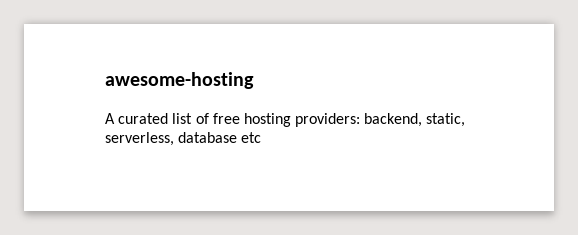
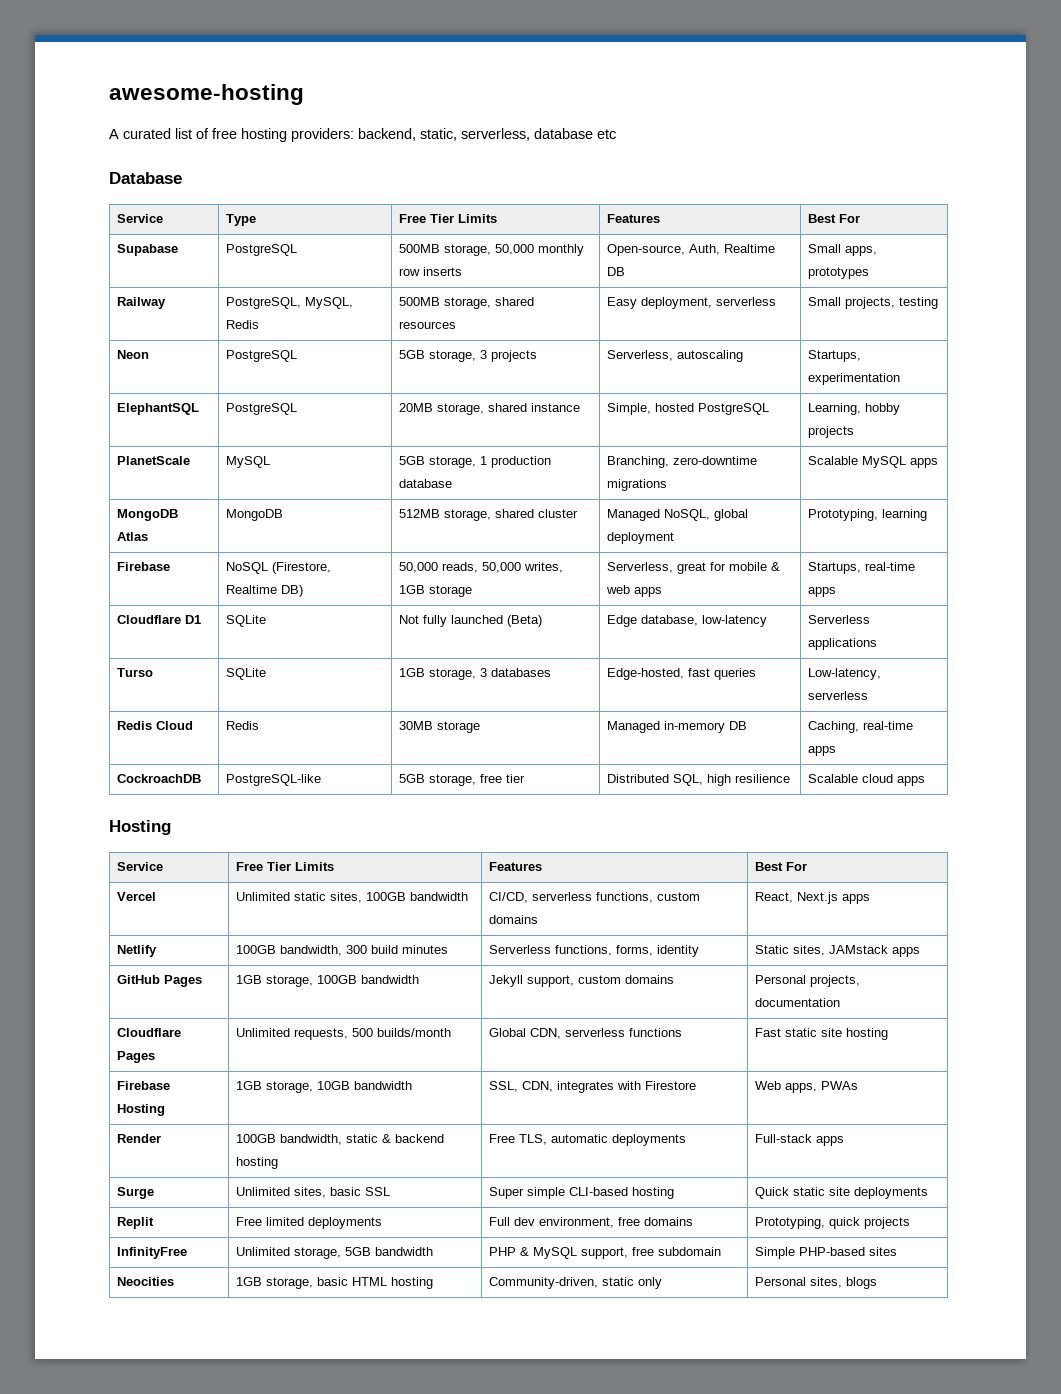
(262, 137) none -> [109,172,182,184] [117,214,164,223] [226,214,257,226] [399,214,498,223] [607,214,661,223] [808,214,861,223] [117,244,179,256] [226,244,298,256] [399,244,585,256] [399,267,463,276] [607,244,776,256] [607,267,626,276] [808,244,878,256] [808,267,870,279] [117,297,167,309] [226,297,354,309] [226,320,260,329] [399,297,535,309] [399,321,457,329] [607,297,777,309] [808,297,939,309] [117,350,150,359] [226,350,298,362] [399,350,538,362] [607,350,744,362] [808,350,862,362] [808,373,901,385] [117,403,200,415] [226,403,298,415] [399,403,581,415] [607,403,770,415] [808,403,901,415] [808,426,855,438] [117,456,191,465] [226,456,271,468] [399,456,552,468] [399,479,453,488] [607,456,758,468] [607,479,668,491] [808,456,939,468] [117,509,179,521] [117,532,149,541] [226,509,284,521] [399,509,579,521] [607,509,749,521] [607,532,675,544] [808,509,928,521] [117,562,171,571] [226,562,332,574] [226,585,304,597] [399,562,564,573] [399,585,473,597] [607,562,781,574] [606,585,663,597] [808,562,916,574] [808,587,837,597] [117,615,202,624] [226,615,267,627] [399,615,543,627] [607,615,768,627] [808,615,871,624] [808,638,878,650] [117,668,154,677] [226,668,267,680] [399,668,552,680] [607,668,757,680] [808,668,882,680] [808,691,869,700] [117,721,194,730] [226,721,260,730] [399,721,481,733] [607,721,748,733] [808,721,914,733] [808,746,837,756] [117,774,202,783] [226,774,322,786] [399,774,526,786] [607,774,791,786] [808,774,926,786] [109,820,171,835] [117,862,164,871] [236,862,335,871] [489,862,543,871] [755,862,808,871] [117,892,157,901] [236,892,469,903] [489,892,701,903] [489,915,539,924] [755,892,871,904] [117,945,158,957] [236,945,449,956] [489,945,700,957] [755,945,921,957] [117,975,203,987] [236,975,420,987] [489,975,675,987] [755,975,861,987] [755,998,841,1007] [117,1028,182,1037] [117,1051,156,1063] [236,1028,452,1040] [489,1028,683,1039] [755,1028,889,1040] [117,1081,171,1090] [117,1104,166,1116] [236,1081,413,1093] [489,1081,697,1093] [755,1081,859,1093] [117,1134,162,1143] [236,1134,445,1145] [236,1157,279,1169] [489,1134,687,1146] [755,1134,845,1146] [117,1187,155,1199] [236,1187,391,1198] [489,1187,675,1199] [755,1187,929,1199] [117,1217,155,1229] [236,1217,383,1229] [489,1217,694,1228] [755,1217,911,1229] [117,1247,188,1259] [236,1247,434,1259] [489,1247,722,1259] [755,1247,898,1259] [117,1277,175,1286] [236,1277,434,1289] [489,1277,663,1289] [755,1277,878,1289] // Database // Service | Type | Free Tier Limits | Features | Best For // Supabase | PostgreSQL | 500MB storage, 50,000 monthly row inserts | Open-source, Auth, Realtime DB | Small apps, prototypes // Railway | PostgreSQL, MySQL, Redis | 500MB storage, shared resources | Easy deployment, serverless | Small projects, testing // Neon | PostgreSQL | 5GB storage, 3 projects | Serverless, autoscaling | Startups, experimentation // ElephantSQL | PostgreSQL | 20MB storage, shared instance | Simple, hosted PostgreSQL | Learning, hobby projects // PlanetScale | MySQL | 5GB storage, 1 production database | Branching, zero-downtime migrations | Scalable MySQL apps // MongoDB Atlas | MongoDB | 512MB storage, shared cluster | Managed NoSQL, global deployment | Prototyping, learning // Firebase | NoSQL (Firestore, Realtime DB) | 50,000 reads, 50,000 writes, 1GB storage | Serverless, great for mobile & web apps | Startups, real-time apps // Cloudflare D1 | SQLite | Not fully launched (Beta) | Edge database, low-latency | Serverless applications // Turso | SQLite | 1GB storage, 3 databases | Edge-hosted, fast queries | Low-latency, serverless // Redis Cloud | Redis | 30MB storage | Managed in-memory DB | Caching, real-time apps // CockroachDB | PostgreSQL-like | 5GB storage, free tier | Distributed SQL, high resilience | Scalable cloud apps // Hosting // Service | Free Tier Limits | Features | Best For // Vercel | Unlimited static sites, 100GB bandwidth | CI/CD, serverless functions, custom domains | React, Next.js apps // Netlify | 100GB bandwidth, 300 build minutes | Serverless functions, forms, identity | Static sites, JAMstack apps // GitHub Pages | 1GB storage, 100GB bandwidth | Jekyll support, custom domains | Personal projects, documentation // Cloudflare Pages | Unlimited requests, 500 builds/month | Global CDN, serverless functions | Fast static site hosting // Firebase Hosting | 1GB storage, 10GB bandwidth | SSL, CDN, integrates with Firestore | Web apps, PWAs // Render | 100GB bandwidth, static & backend hosting | Free TLS, automatic deployments | Full-stack apps // Surge | Unlimited sites, basic SSL | Super simple CLI-based hosting | Quick static site deployments // Replit | Free limited deployments | Full dev environment, free domains | Prototyping, quick projects // InfinityFree | Unlimited storage, 5GB bandwidth | PHP & MySQL support, free subdomain | Simple PHP-based sites // Neocities | 1GB storage, basic HTML hosting | Community-driven, static only | Personal sites, blogs

